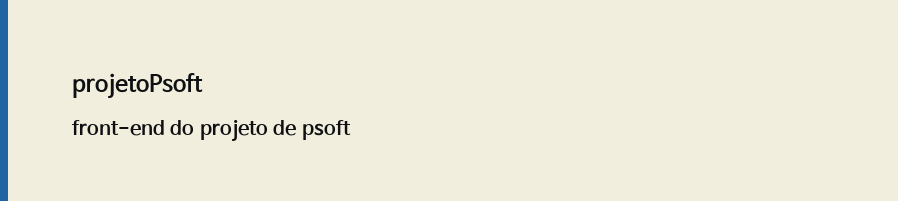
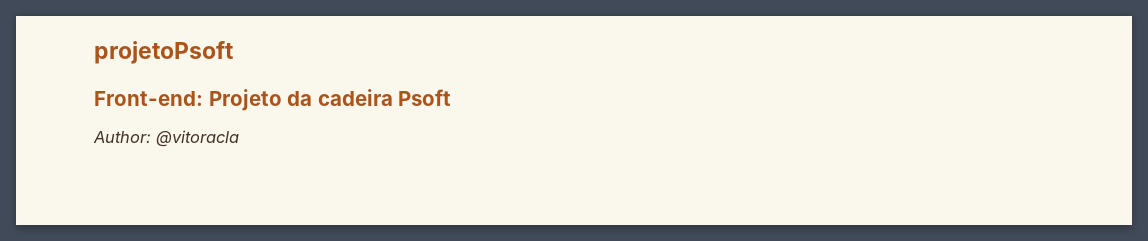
[72,119,351,142] front-end do projeto de psoft -> [94,89,452,111] [93,130,239,147] Front-end: Projeto da cadeira Psoft // Author: @vitoracla

